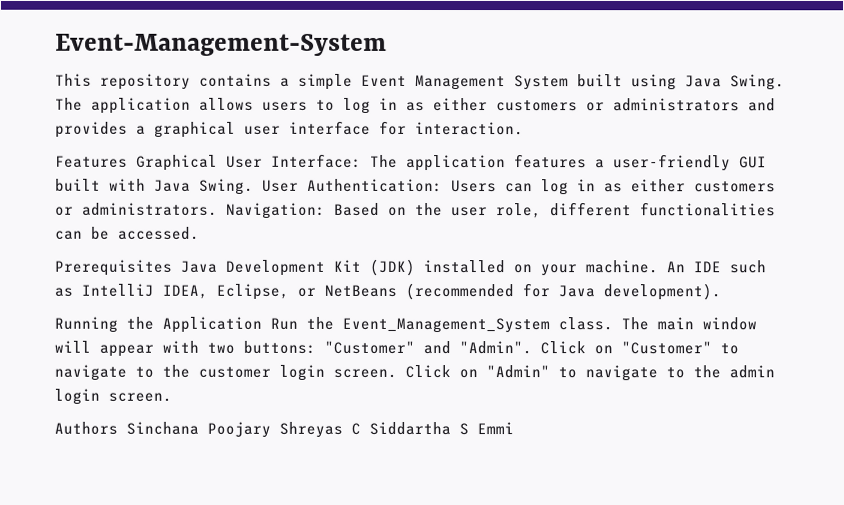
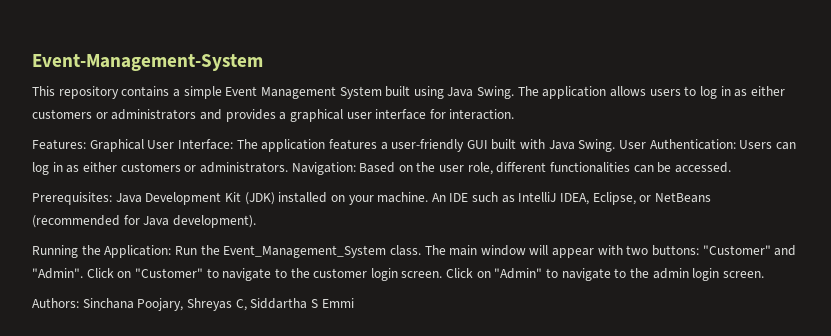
[55,155,128,168] Features -> [32,139,86,150] Features:
[54,259,172,276] Prerequisites -> [32,192,112,205] Prerequisites:
[162,316,262,333] Application -> [104,245,172,258] Application:
[54,421,361,438] Authors Sinchana Poojary Shreyas C -> [32,298,247,311] Authors: Sinchana Poojary, Shreyas C,

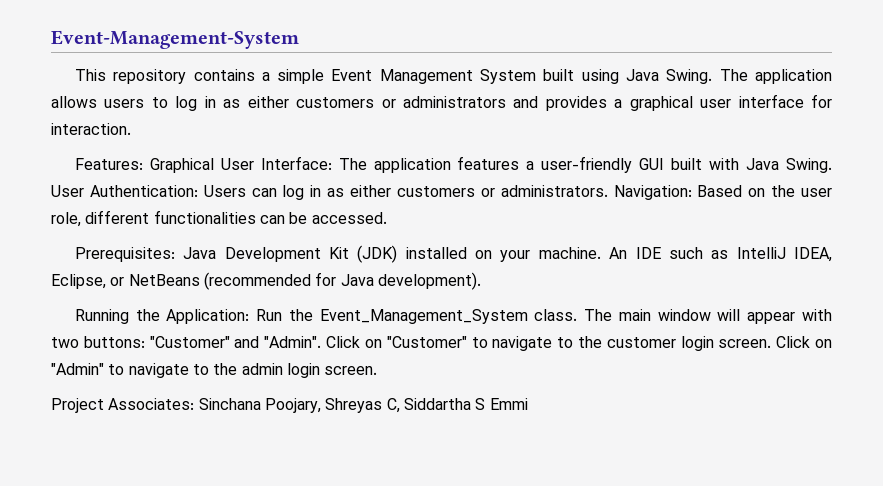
[32,298,79,308] Authors: -> [51,398,195,413] Project Associates:

